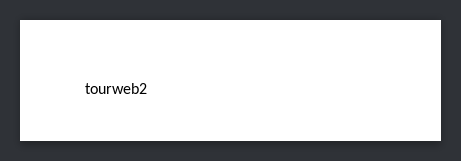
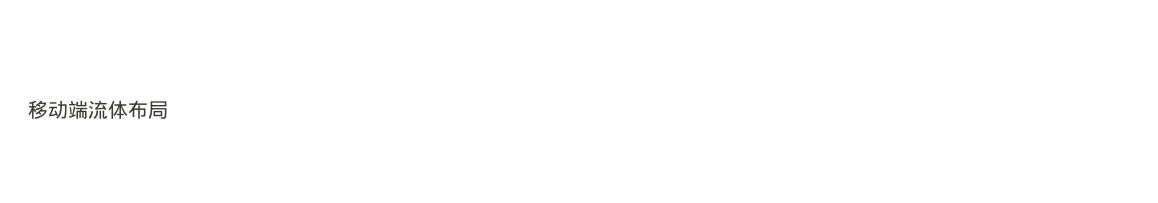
[85,83,147,94] tourweb2 -> [28,100,168,119] 移动端流体布局

